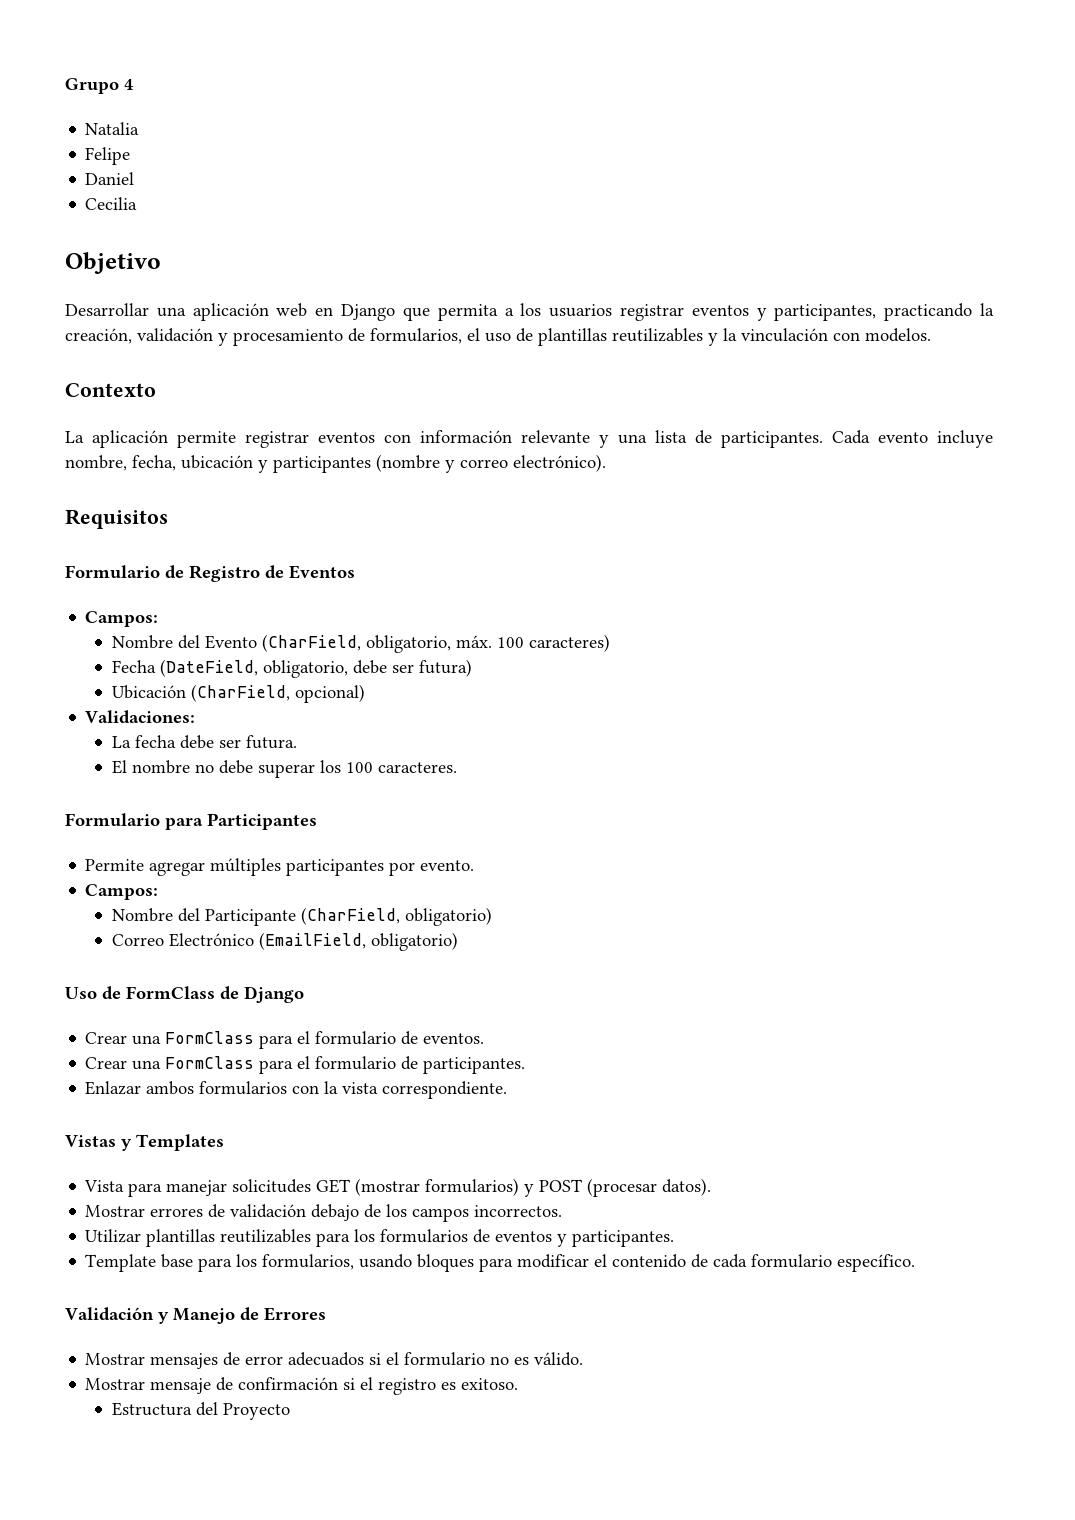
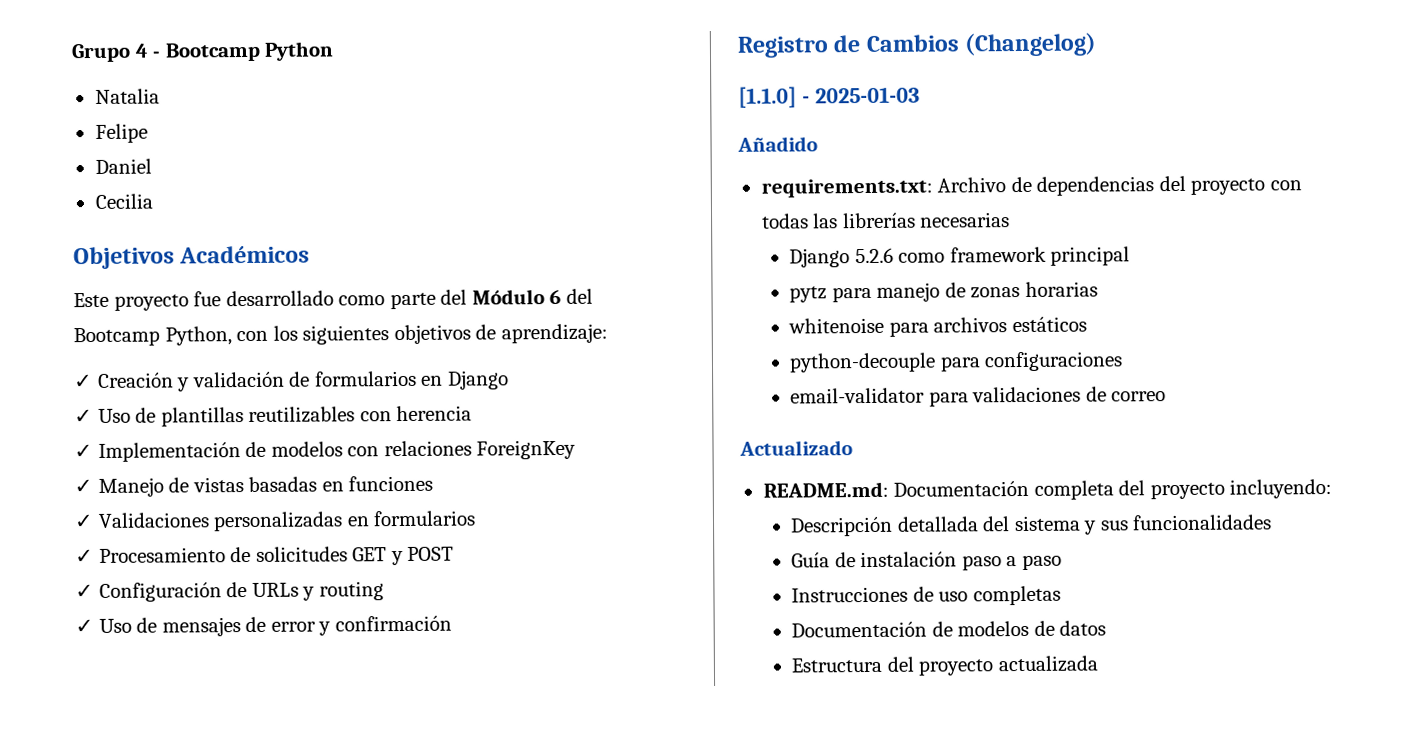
(134, 84) none -> [152,41,335,62] - Bootcamp Python
[65,252,161,274] [65,303,994,321] [65,328,931,346] [65,383,156,397] [65,430,993,448] [65,454,606,473] [65,509,168,529] [65,565,355,582] [85,611,159,627] [111,634,610,653] [111,659,472,678] [111,684,365,703] [85,710,196,724] [111,735,297,749] [111,760,457,778] [65,813,317,830] [85,858,475,876] [85,884,159,900] [111,907,492,926] [111,932,458,951] [65,986,304,1003] [85,1031,485,1049] [85,1056,526,1074] [85,1081,508,1099] [65,1134,224,1151] [84,1178,712,1197] [85,1204,563,1222] [85,1229,675,1247] [85,1254,916,1272] [65,1307,326,1324] [85,1352,584,1369] [85,1377,519,1395] Objetivo // Desarrollar una aplicación web en Django que permita a los usuarios registrar eventos y participantes, practicando la creación, validación y procesamiento de formularios, el uso de plantillas reutilizables y la vinculación con modelos. // Contexto // La aplicación permite registrar eventos con información relevante y una lista de participantes. Cada evento incluye nombre, fecha, ubicación y participantes (nombre y correo electrónico). // Requisitos // Formulario de Registro de Eventos // Campos: // Nombre del Evento (CharField, obligatorio, máx. 100 caracteres) // Fecha (DateField, obligatorio, debe ser futura) // Ubicación (CharField, opcional) // Validaciones: // La fecha debe ser futura. // El nombre no debe superar los 100 caracteres. // Formulario para Participantes // Permite agregar múltiples participantes por evento. // Campos: // Nombre del Participante (CharField, obligatorio) // Correo Electrónico (EmailField, obligatorio) // Uso de FormClass de Django // Crear una FormClass para el formulario de eventos. // Crear una FormClass para el formulario de participantes. // Enlazar ambos formularios con la vista correspondiente. // Vistas y Templates // Vista para manejar solicitudes GET (mostrar formularios) y POST (procesar datos). // Mostrar errores de validación debajo de los campos incorrectos. // Utilizar plantillas reutilizables para los formularios de eventos y participantes. // Template base para los formularios, usando bloques para modificar el contenido de cada formulario específico. // Validación y Manejo de Errores // Mostrar mensajes de error adecuados si el formulario no es válido. // Mostrar mensaje de confirmación si el registro es exitoso. -> [73,245,311,270] [73,288,593,311] [73,323,608,347] [74,370,509,392] [74,405,473,427] [74,439,577,462] [74,475,434,497] [74,510,477,532] [75,546,455,566] [75,581,384,602] [75,615,452,637] [737,32,1097,58] [738,86,920,108] [737,136,818,152] [760,175,1302,198] [761,212,1011,229] [789,246,1131,268] [789,281,1098,303] [788,316,1087,337] [789,351,1124,373] [790,386,1167,407] [739,440,853,456] [762,478,1333,500] [790,514,1273,537] [791,551,1062,571] [791,585,1061,606] [791,620,1107,638] Objetivos Académicos // Este proyecto fue desarrollado como parte del Módulo 6 del Bootcamp Python, con los siguientes objetivos de aprendizaje: // ✓ Creación y validación de formularios en Django // ✓ Uso de plantillas reutilizables con herencia // ✓ Implementación de modelos con relaciones ForeignKey // ✓ Manejo de vistas basadas en funciones // ✓ Validaciones personalizadas en formularios // ✓ Procesamiento de solicitudes GET y POST // ✓ Configuración de URLs y routing // ✓ Uso de mensajes de error y confirmación // Registro de Cambios (Changelog) // [1.1.0] - 2025-01-03 // Añadido // requirements.txt: Archivo de dependencias del proyecto con todas las librerías necesarias // Django 5.2.6 como framework principal // pytz para manejo de zonas horarias // whitenoise para archivos estáticos // python-decouple para configuraciones // email-validator para validaciones de correo // Actualizado // README.md: Documentación completa del proyecto incluyendo: // Descripción detallada del sistema y sus funcionalidades // Guía de instalación paso a paso // Instrucciones de uso completas // Documentación de modelos de datos
[222,1403,290,1420] Proyecto -> [918,655,1098,676] proyecto actualizada

